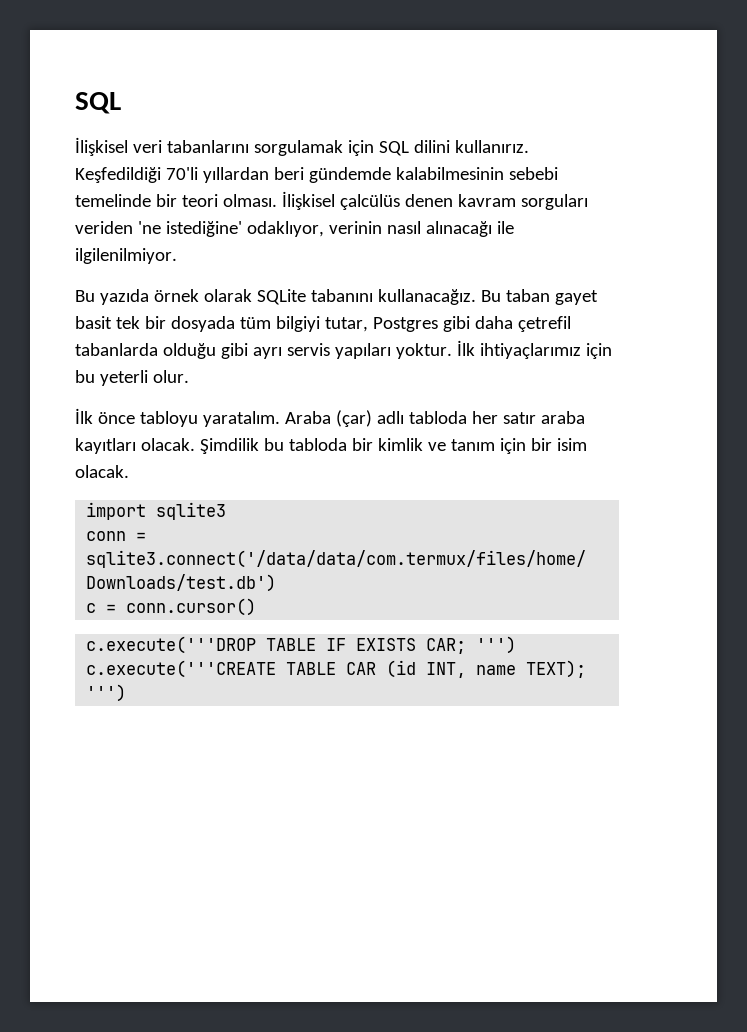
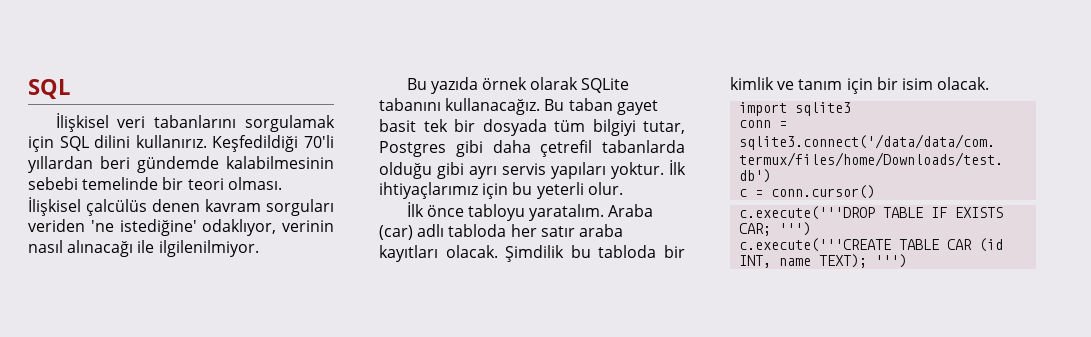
[335,410,372,427] (çar) -> [379,225,413,240] (car)

